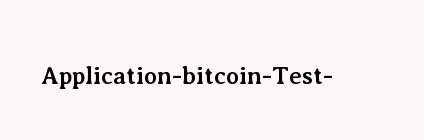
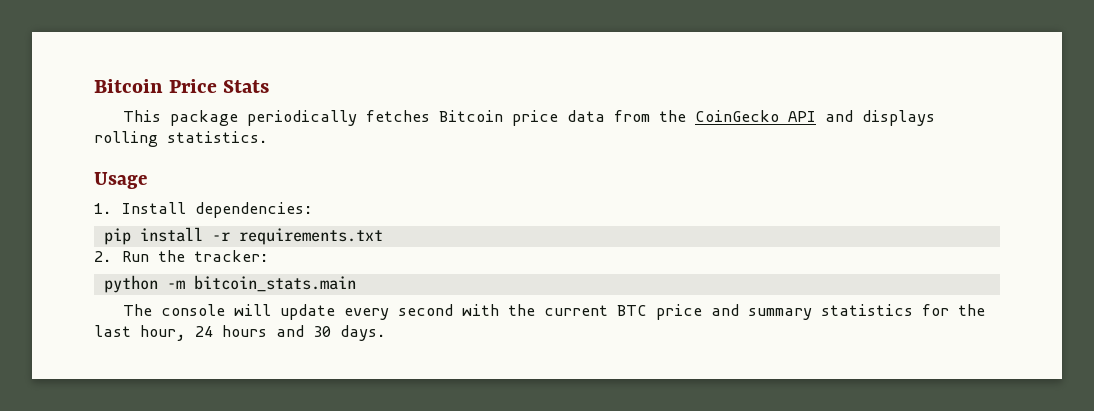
[41,66,333,89] Application-bitcoin-Test- -> [94,79,270,93] [122,110,935,126] [94,131,268,147] [94,172,147,189] [94,202,314,218] [103,227,383,245] [94,250,270,262] [103,275,356,293] [122,304,985,320] [94,325,386,341] Bitcoin Price Stats // This package periodically fetches Bitcoin price data from the CoinGecko API and displays rolling statistics. // Usage // 1. Install dependencies: // pip install -r requirements.txt // 2. Run the tracker: // python -m bitcoin_stats.main // The console will update every second with the current BTC price and summary statistics for the last hour, 24 hours and 30 days.

